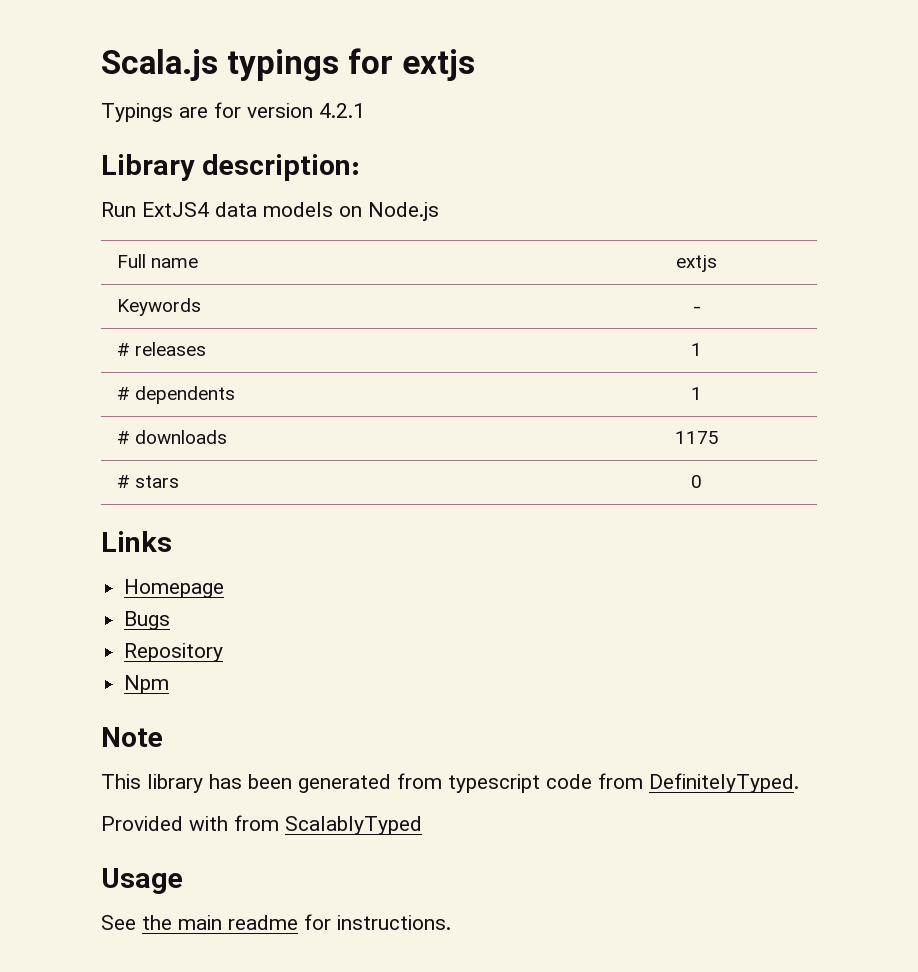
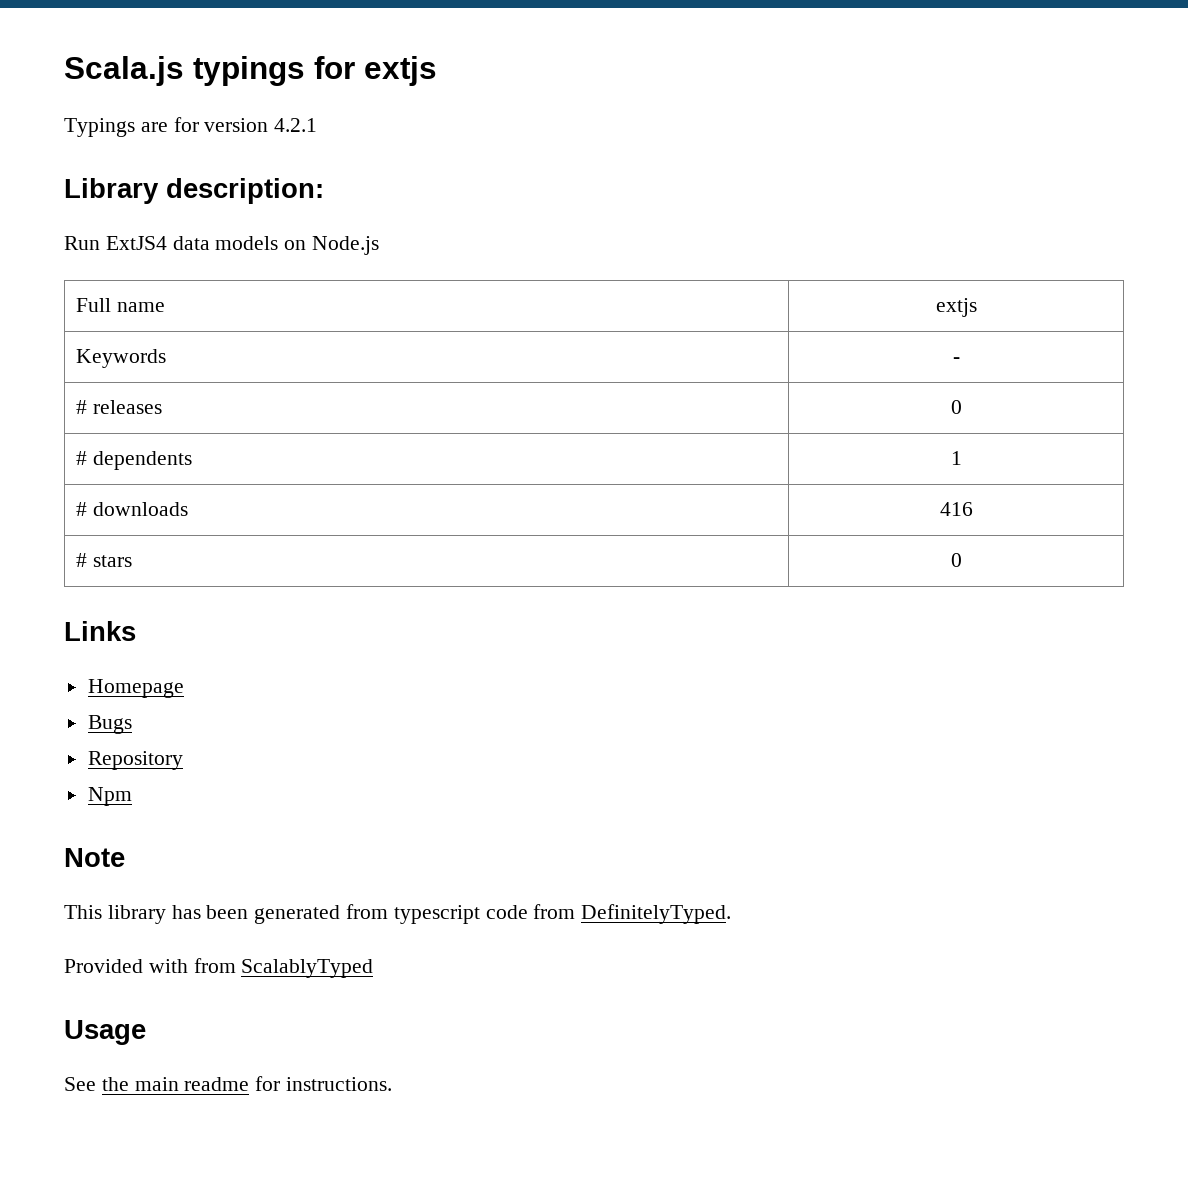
[691,343,702,356] 1 -> [950,400,962,414] 0
[674,431,719,444] 1175 -> [939,502,973,516] 416

